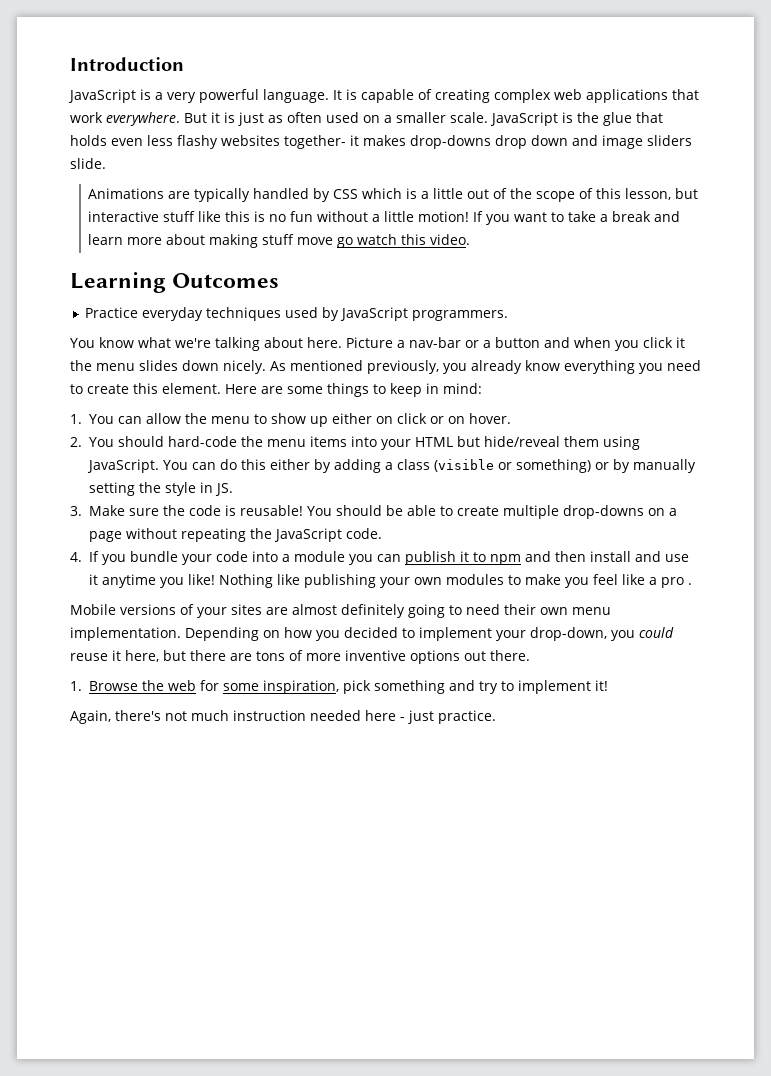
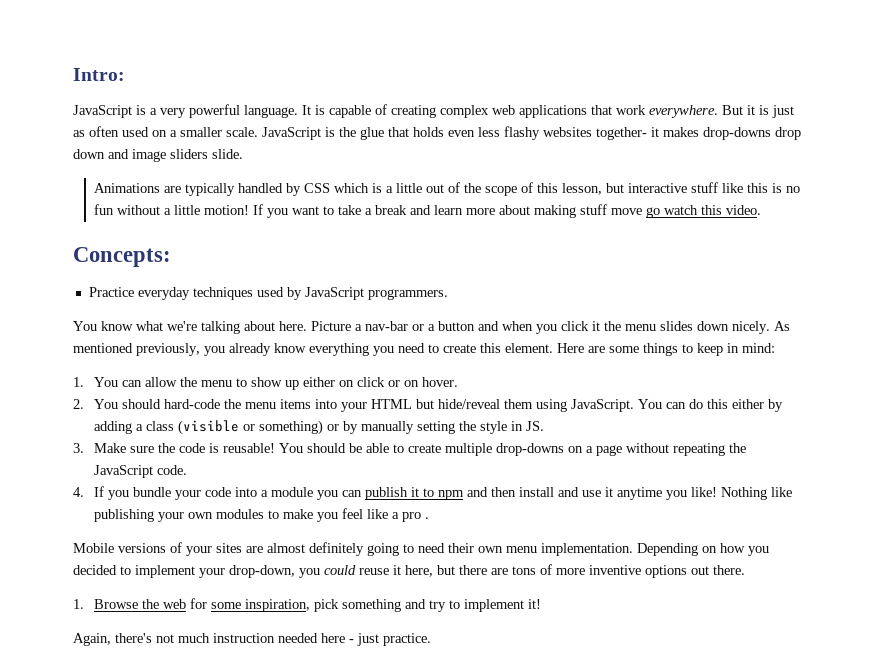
[70,57,184,71] Introduction -> [73,68,125,81] Intro:
[70,272,280,293] Learning Outcomes -> [73,247,171,267] Concepts:

